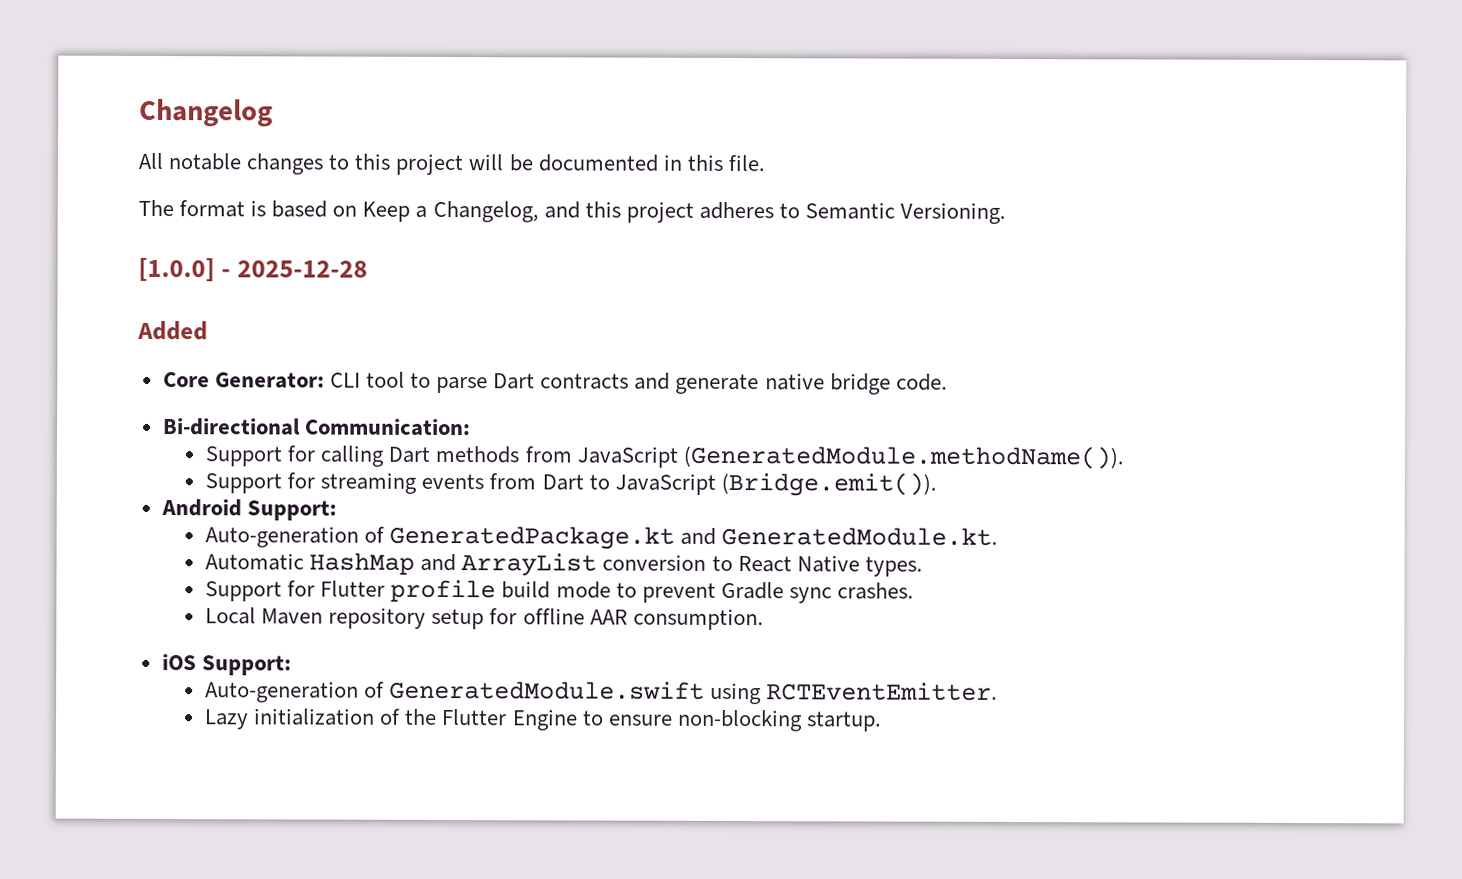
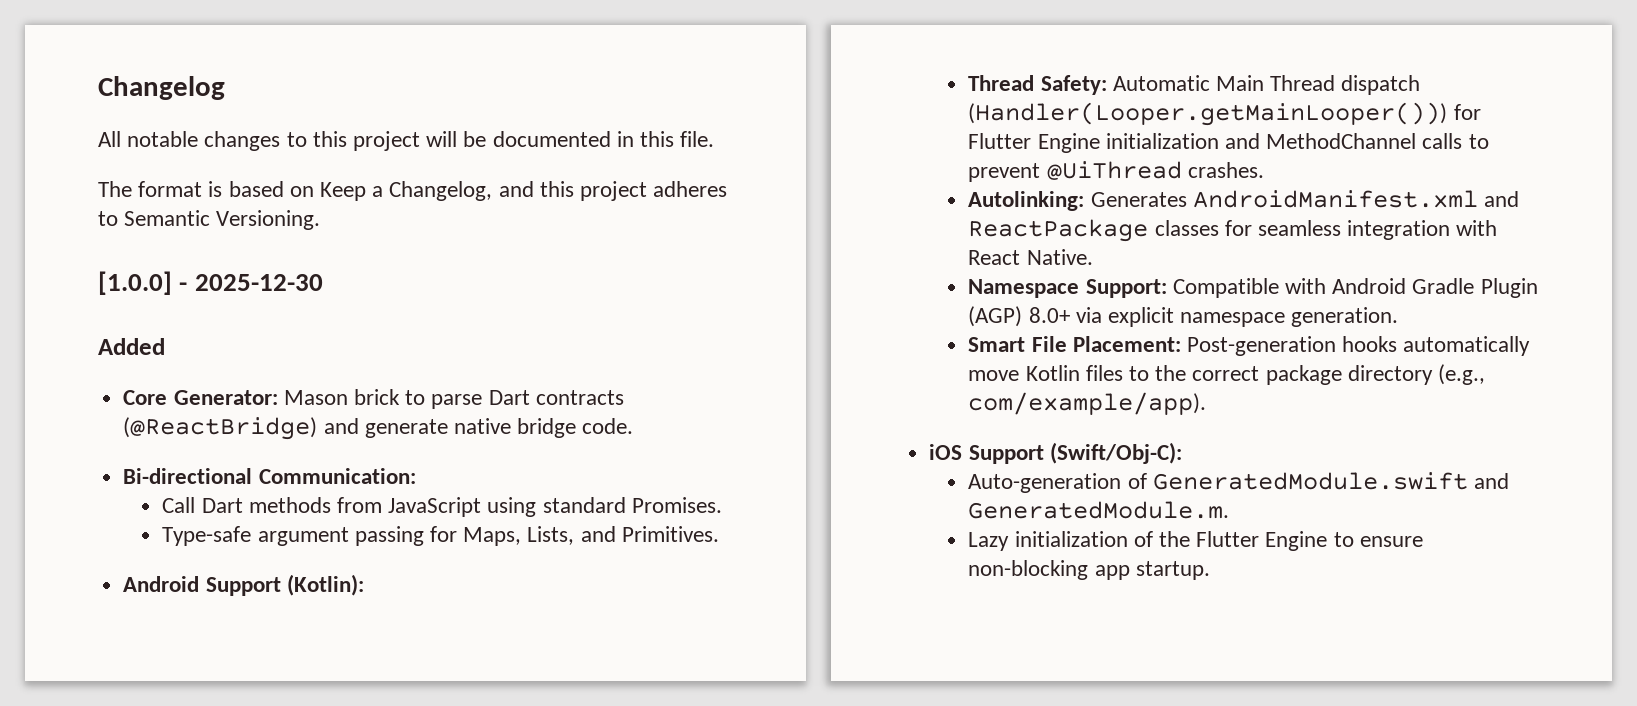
[237,260,369,278] 2025-12-28 -> [194,274,323,291] 2025-12-30
[329,371,405,388] CLI tool -> [283,389,400,405] Mason brick
(630, 381) none -> [123,417,318,440] (@ReactBridge)
[205,445,385,467] Support for calling -> [162,497,196,513] Call
[682,444,1124,470] [205,471,937,497] [160,499,337,521] [205,525,999,550] [205,552,923,577] [205,579,914,604] [205,607,764,631] (GeneratedModule.methodName()). // Support for streaming events from Dart to JavaScript (Bridge.emit()). // Android Support: // Auto-generation of GeneratedPackage.kt and GeneratedModule.kt. // Automatic HashMap and ArrayList conversion to React Native types. // Support for Flutter profile build mode to prevent Gradle sync crashes. // Local Maven repository setup for offline AAR consumption. -> [487,497,722,517] [162,526,719,546] [123,574,364,596] [968,75,1421,95] [968,102,1481,126] [968,133,1489,153] [968,161,1264,182] [968,190,1519,211] [968,219,1498,242] [968,249,1093,265] [968,278,1538,298] [968,306,1399,327] [968,336,1531,356] [968,364,1486,385] [968,392,1207,415] using standard Promises. // Type-safe argument passing for Maps, Lists, and Primitives. // Android Support (Kotlin): // Thread Safety: Automatic Main Thread dispatch (Handler(Looper.getMainLooper())) for Flutter Engine initialization and MethodChannel calls to prevent @UiThread crashes. // Autolinking: Generates AndroidManifest.xml and ReactPackage classes for seamless integration with React Native. // Namespace Support: Compatible with Android Gradle Plugin (AGP) 8.0+ via explicit namespace generation. // Smart File Placement: Post-generation hooks automatically move Kotlin files to the correct package directory (e.g., com/example/app).
[201,655,292,676] Support: -> [968,442,1182,464] Support (Swift/Obj-C):
[710,682,999,705] using RCTEventEmitter. -> [1473,473,1509,489] [968,501,1230,519] and GeneratedModule.m.
(803, 720) none -> [1094,565,1130,580] app

